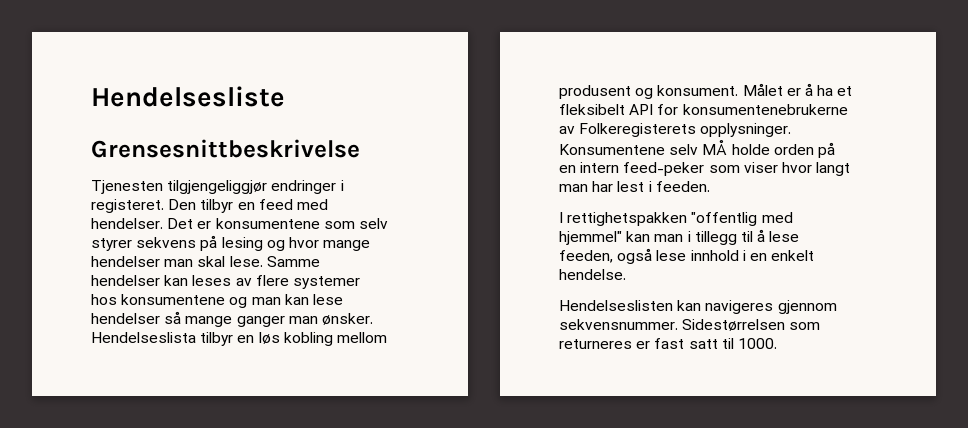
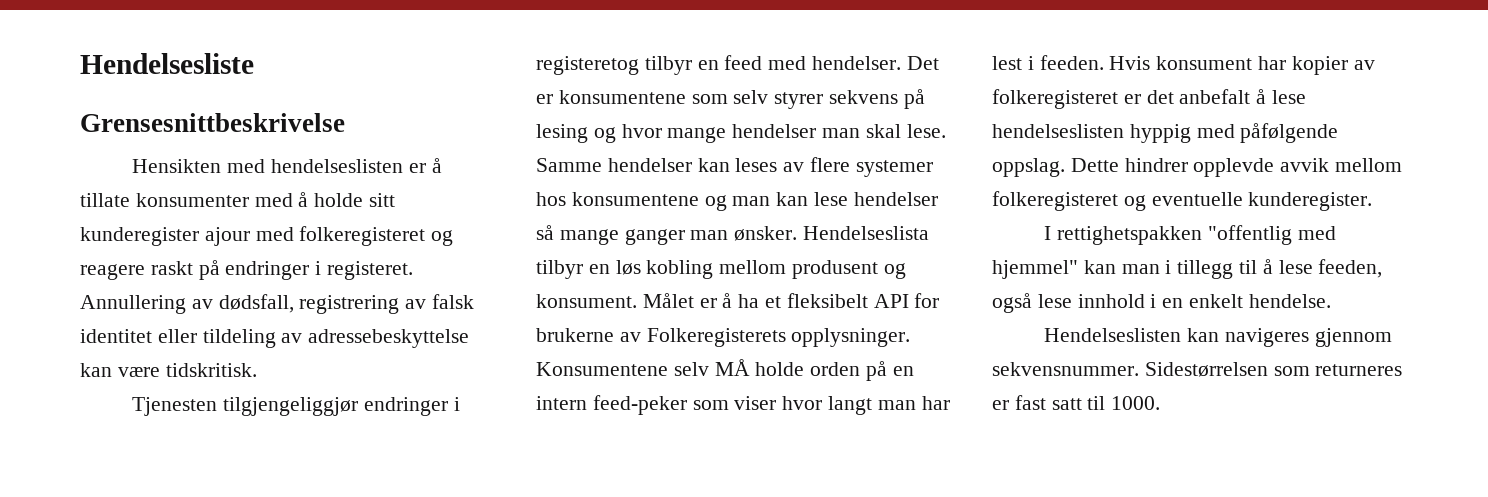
(360, 148) none -> [132,158,442,173] [80,192,396,207] [80,226,454,246] [80,260,414,280] [80,294,475,314] [80,329,470,348] [80,363,257,377] // Hensikten med hendelseslisten er å tillate konsumenter med å holde sitt kunderegister ajour med folkeregisteret og reagere raskt på endringer i registeret. Annullering av dødsfall, registrering av falsk identitet eller tildeling av adressebeskyttelse kan være tidskritisk.
[91,199,197,213] registeret. Den -> [536,56,639,75] registeretog
[682,104,848,115] konsumentenebrukerne -> [536,328,614,342] brukerne
(710, 186) none -> [1109,56,1375,75] [992,89,1307,109] [992,123,1339,143] [992,158,1403,177] [992,191,1373,211] Hvis konsument har kopier av folkeregisteret er det anbefalt å lese hendelseslisten hyppig med påfølgende oppslag. Dette hindrer opplevde avvik mellom folkeregisteret og eventuelle kunderegister.

